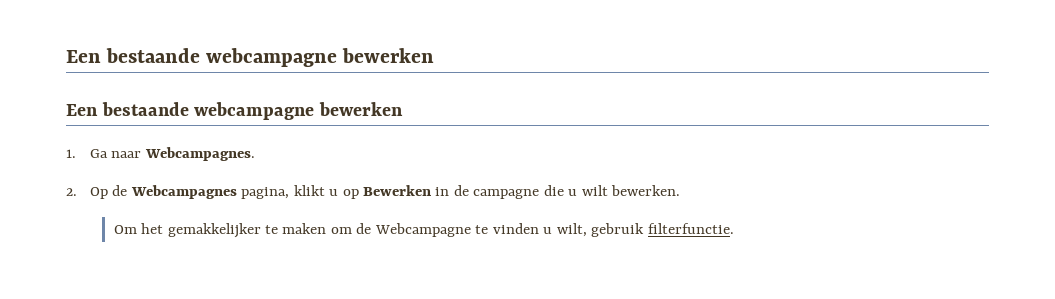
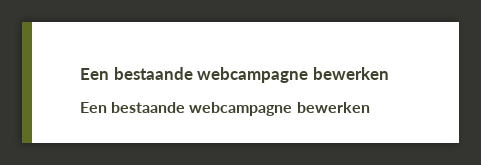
[66,147,255,161] [66,185,681,199] [113,223,734,238] // 1. Ga naar Webcampagnes. // 2. Op de Webcampagnes pagina, klikt u op Bewerken in de campagne die u wilt bewerken. // Om het gemakkelijker te maken om de Webcampagne te vinden u wilt, gebruik filterfunctie. -> (370, 107) none

